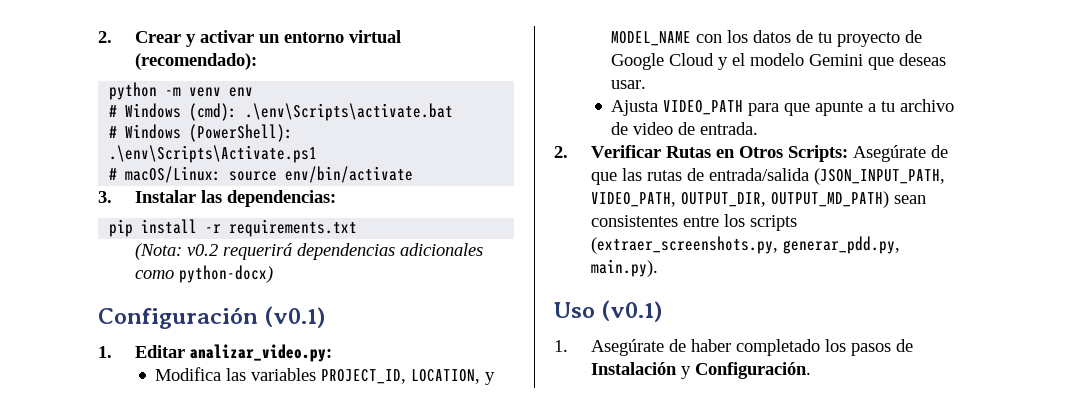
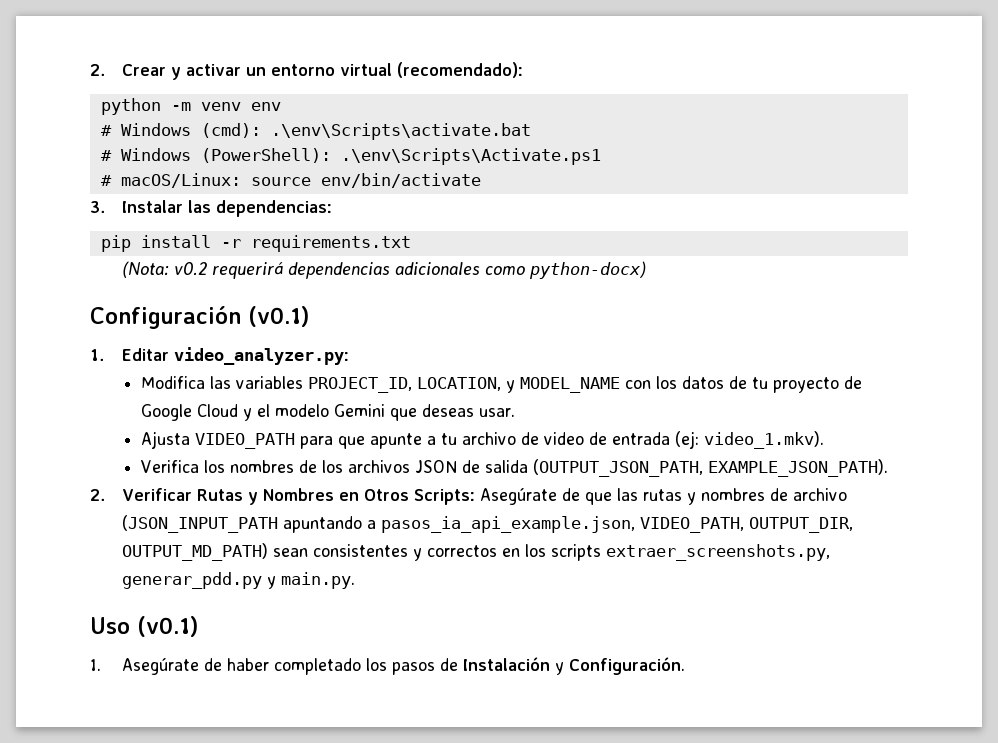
[189,344,332,362] analizar_video.py: -> [173,347,349,365] video_analyzer.py:
[700,122,759,135] entrada. -> [611,431,824,449] [140,459,888,477] entrada (ej: video_1.mkv). // Verifica los nombres de los archivos JSON de salida (OUTPUT_JSON_PATH, EXAMPLE_JSON_PATH).
(711, 152) none -> [247,488,334,505] y Nombres
[686,168,945,185] de entrada/salida (JSON_INPUT_PATH, -> [686,488,847,505] [121,515,635,533] y nombres de archivo (JSON_INPUT_PATH apuntando a pasos_ia_api_example.json,
[682,214,797,231] [590,236,900,254] [590,259,658,277] entre los scripts (extraer_screenshots.py, generar_pdd.py, main.py). -> [412,544,830,561] [121,572,355,589] y correctos en los scripts extraer_screenshots.py, generar_pdd.py y main.py.

